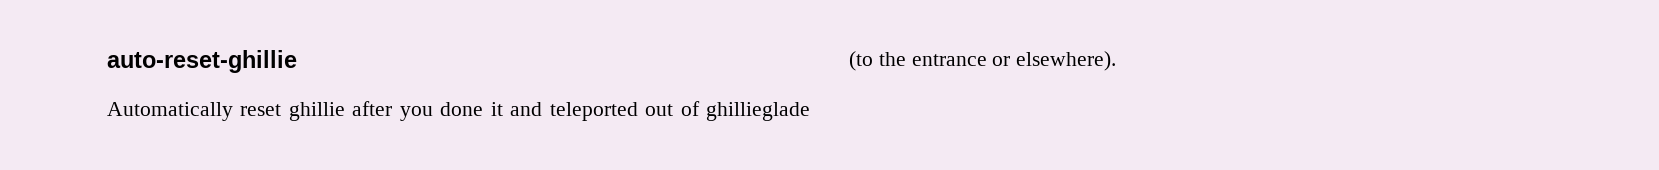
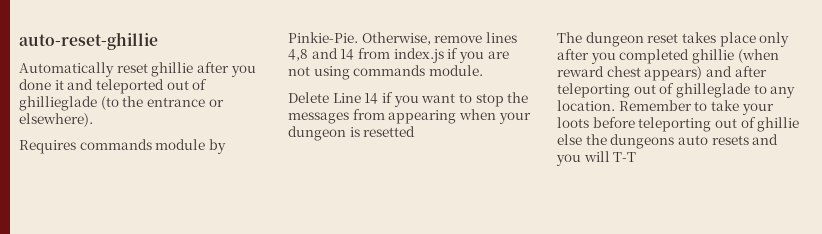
(1117, 61) none -> [19,139,226,154] [288,32,517,45] [288,48,509,63] [288,65,483,80] [288,92,529,107] [288,109,531,124] [288,126,416,141] [557,32,790,47] [557,49,779,64] [557,66,767,81] [557,83,796,98] [557,100,774,115] [557,117,800,132] [557,134,779,149] [556,151,637,166] // Requires commands module by Pinkie-Pie. Otherwise, remove lines 4,8 and 14 from index.js if you are not using commands module. // Delete Line 14 if you want to stop the messages from appearing when your dungeon is resetted // The dungeon reset takes place only after you completed ghillie (when reward chest appears) and after teleporting out of ghilleglade to any location. Remember to take your loots before teleporting out of ghillie else the dungeons auto resets and you will T-T

